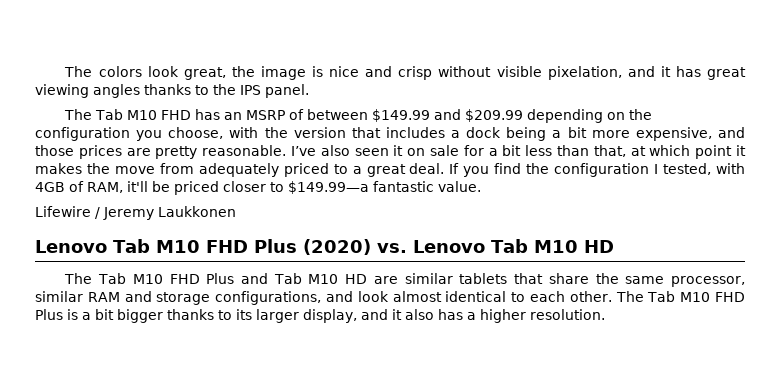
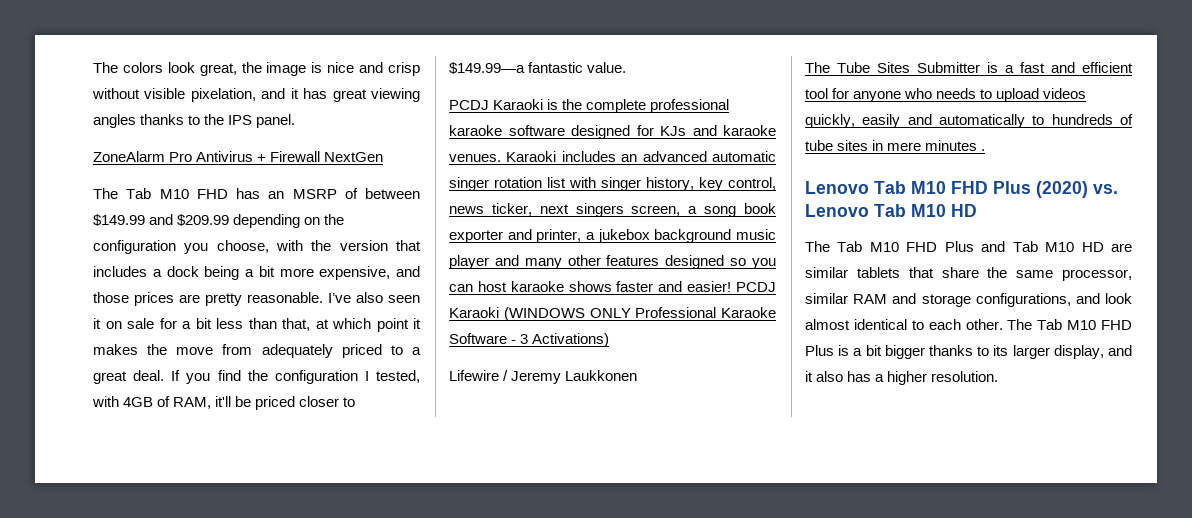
(309, 91) none -> [93,151,384,162] // ZoneAlarm Pro Antivirus + Firewall NextGen
[35,206,236,220] Lifewire / Jeremy Laukkonen -> [449,99,730,113] [449,125,776,139] [449,151,776,162] [449,177,776,191] [449,203,776,217] [449,229,776,243] [449,255,777,269] [449,281,776,292] [449,307,776,321] [449,333,610,347] [449,370,638,384] [805,62,1133,73] [805,88,1087,102] [805,114,1133,128] [805,140,986,151] PCDJ Karaoki is the complete professional karaoke software designed for KJs and karaoke venues. Karaoki includes an advanced automatic singer rotation list with singer history, key control, news ticker, next singers screen, a song book exporter and printer, a jukebox background music player and many other features designed so you can host karaoke shows faster and easier! PCDJ Karaoki (WINDOWS ONLY Professional Karaoke Software - 3 Activations) // Lifewire / Jeremy Laukkonen // The Tube Sites Submitter is a fast and efficient tool for anyone who needs to upload videos quickly, easily and automatically to hundreds of tube sites in mere minutes .

